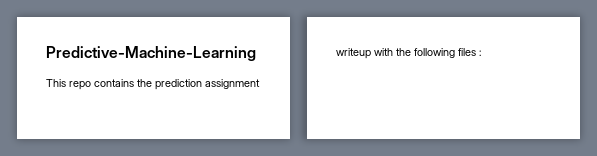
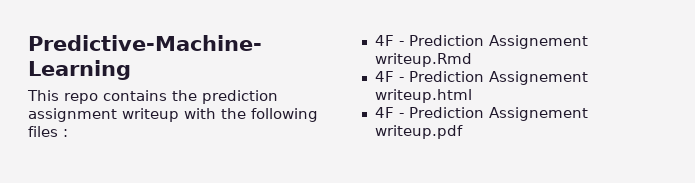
(481, 53) none -> [374,35,588,49] [374,53,472,67] [374,71,588,85] [374,89,472,103] [374,107,588,121] [374,125,463,139] // 4F - Prediction Assignement writeup.Rmd // 4F - Prediction Assignement writeup.html // 4F - Prediction Assignement writeup.pdf

